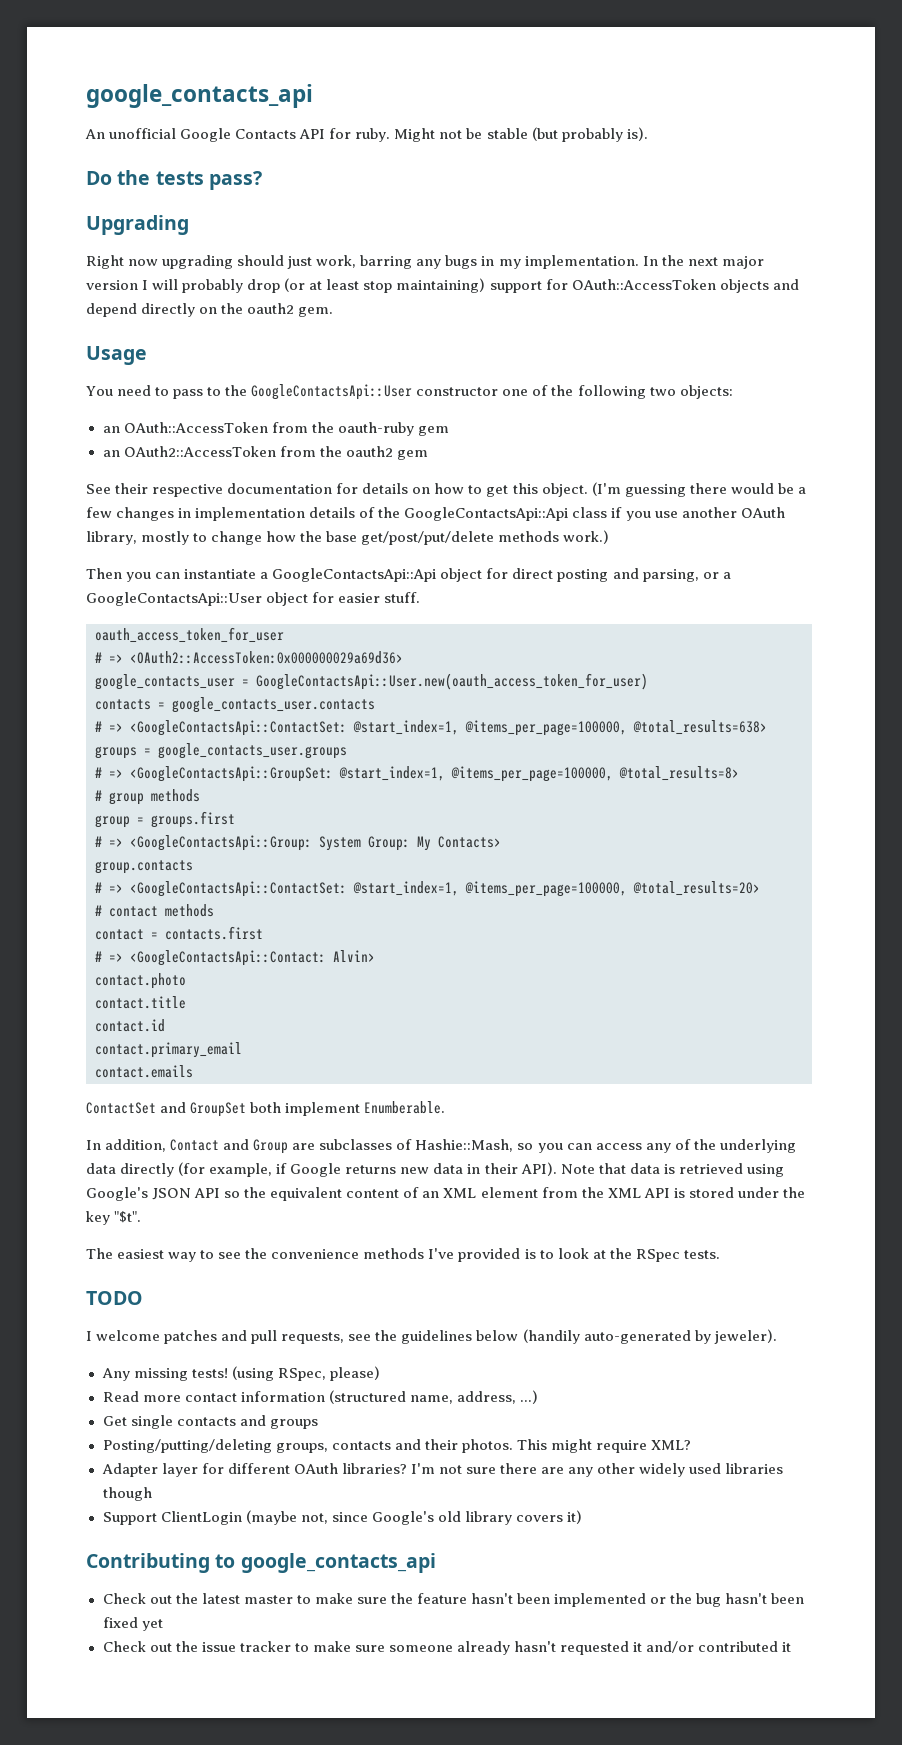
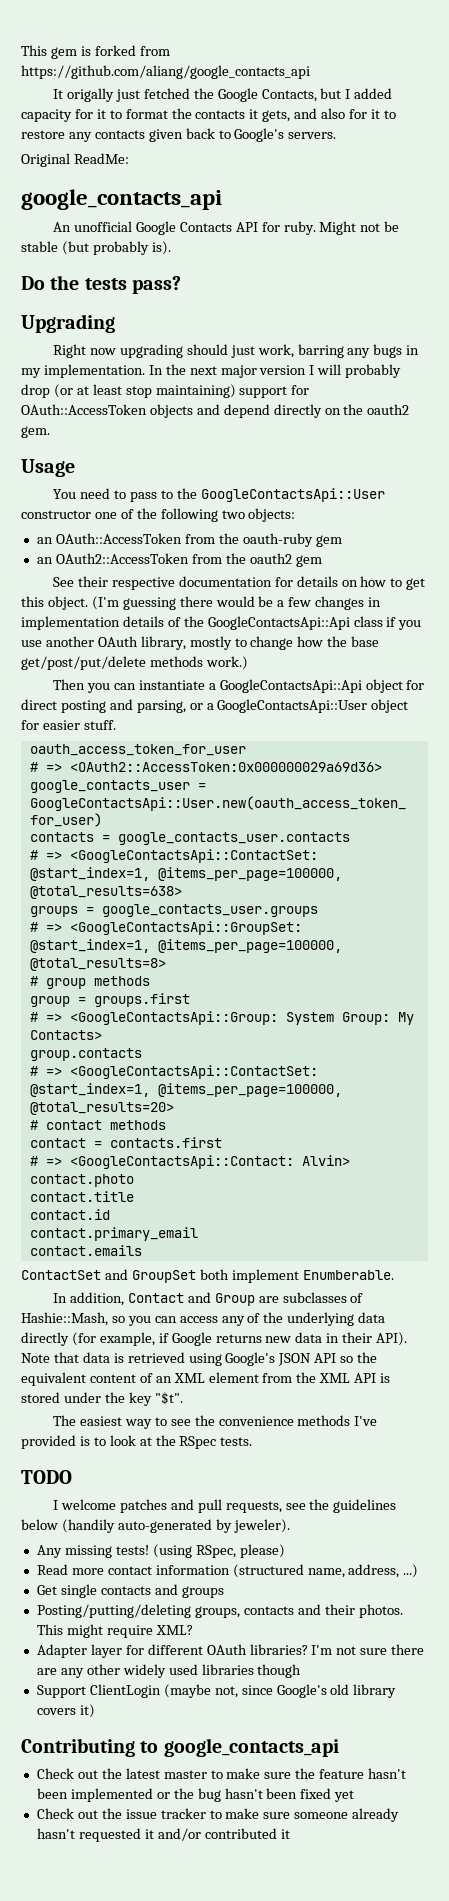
(86, 96) none -> [21,45,170,59] [21,65,310,79] [53,88,393,102] [21,108,396,122] [21,128,337,142] [21,153,129,167] This gem is forked from https://github.com/aliang/google_contacts_api // It origally just fetched the Google Contacts, but I added capacity for it to format the contacts it gets, and also for it to restore any contacts given back to Google's servers. // Original ReadMe: //

